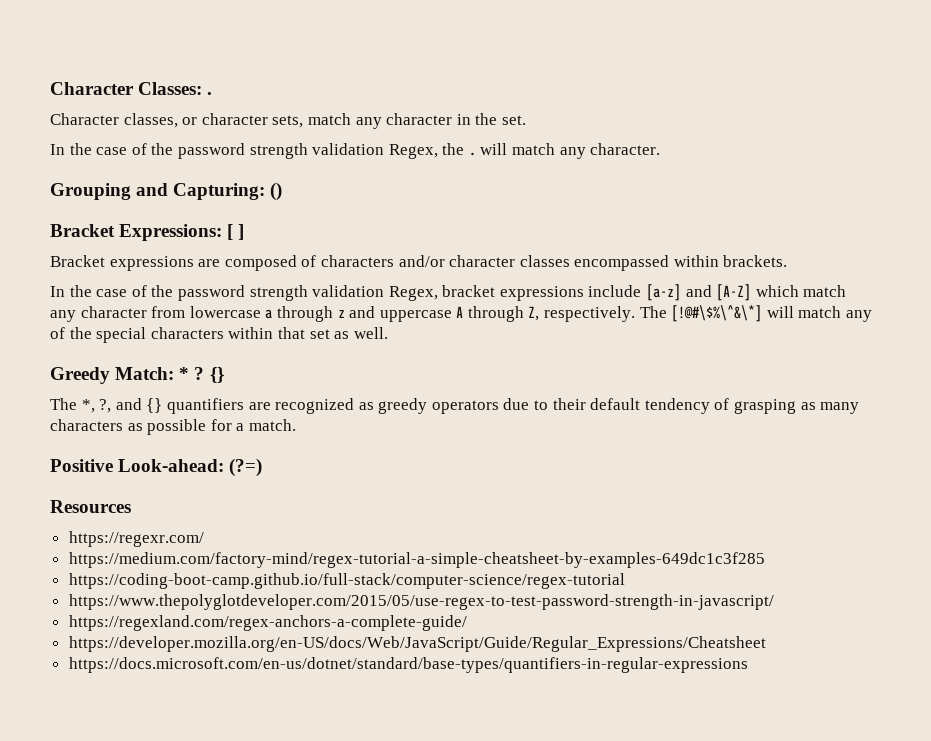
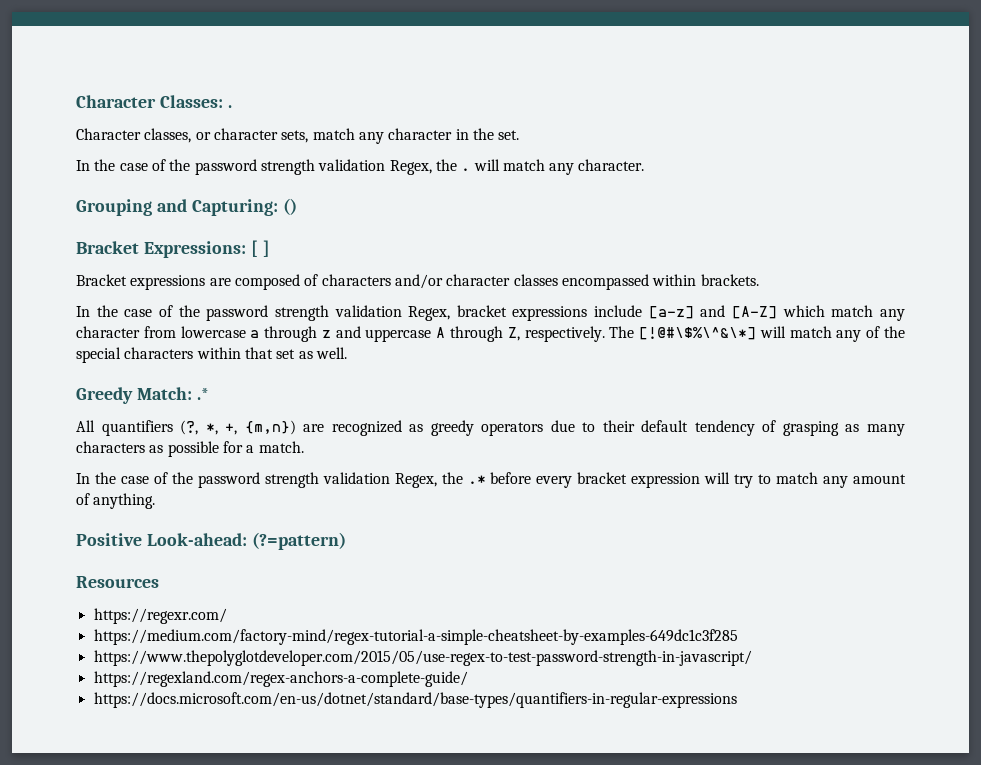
[179,367,224,383] [50,398,244,414] * ? {} // The *, ?, and {} quantifiers -> [196,388,209,400] [76,420,296,436] .* // All quantifiers (?, *, +, {m,n})
(296, 425) none -> [76,472,907,488] [76,493,156,509] // In the case of the password strength validation Regex, the .* before every bracket expression will try to match any amount of anything.
[229,458,263,477] (?=) -> [251,532,346,550] (?=pattern)
[68,573,625,589] // https://coding-boot-camp.github.io/full-stack/computer-science/regex-tutorial -> (738, 637) none
[68,636,766,652] // https://developer.mozilla.org/en-US/docs/Web/JavaScript/Guide/Regular_Expressions/Cheatsheet -> (468, 679) none

